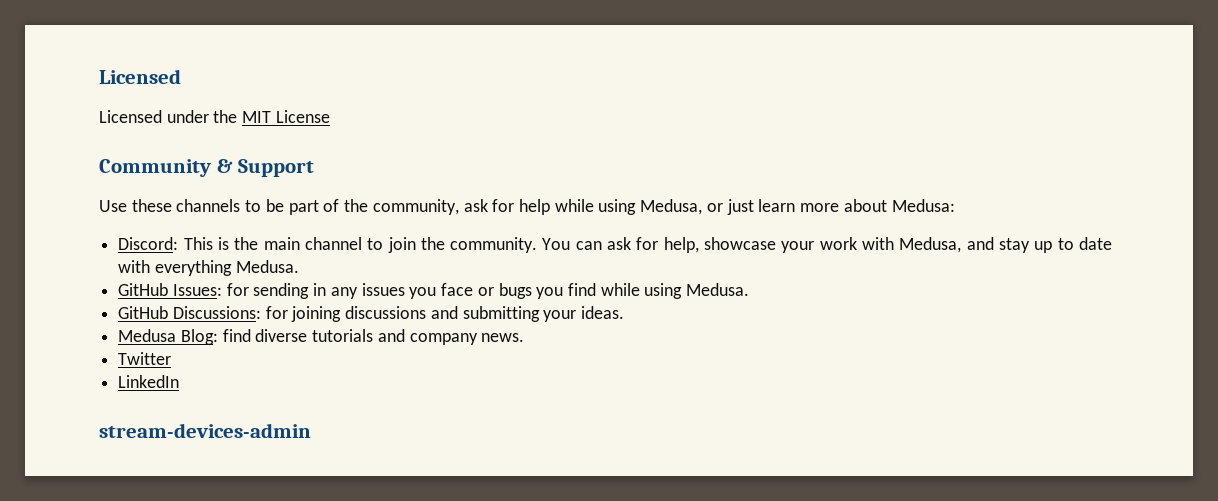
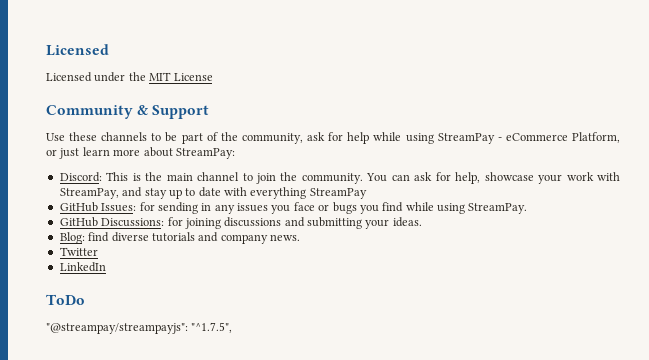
[640,199,703,215] Medusa, -> [437,132,621,144] StreamPay - eCommerce Platform,
[891,199,955,212] Medusa: -> [175,148,235,159] StreamPay:
[899,237,962,253] Medusa, -> [59,188,119,199] StreamPay,
[235,260,299,273] Medusa. -> [309,188,367,199] StreamPay
[686,283,750,296] Medusa. -> [468,203,528,214] StreamPay.
[118,329,177,342] Medusa -> (422, 222) none
[99,423,311,438] stream-devices-admin -> [46,294,85,305] [46,322,233,334] ToDo // "@streampay/streampayjs": "^1.7.5",

